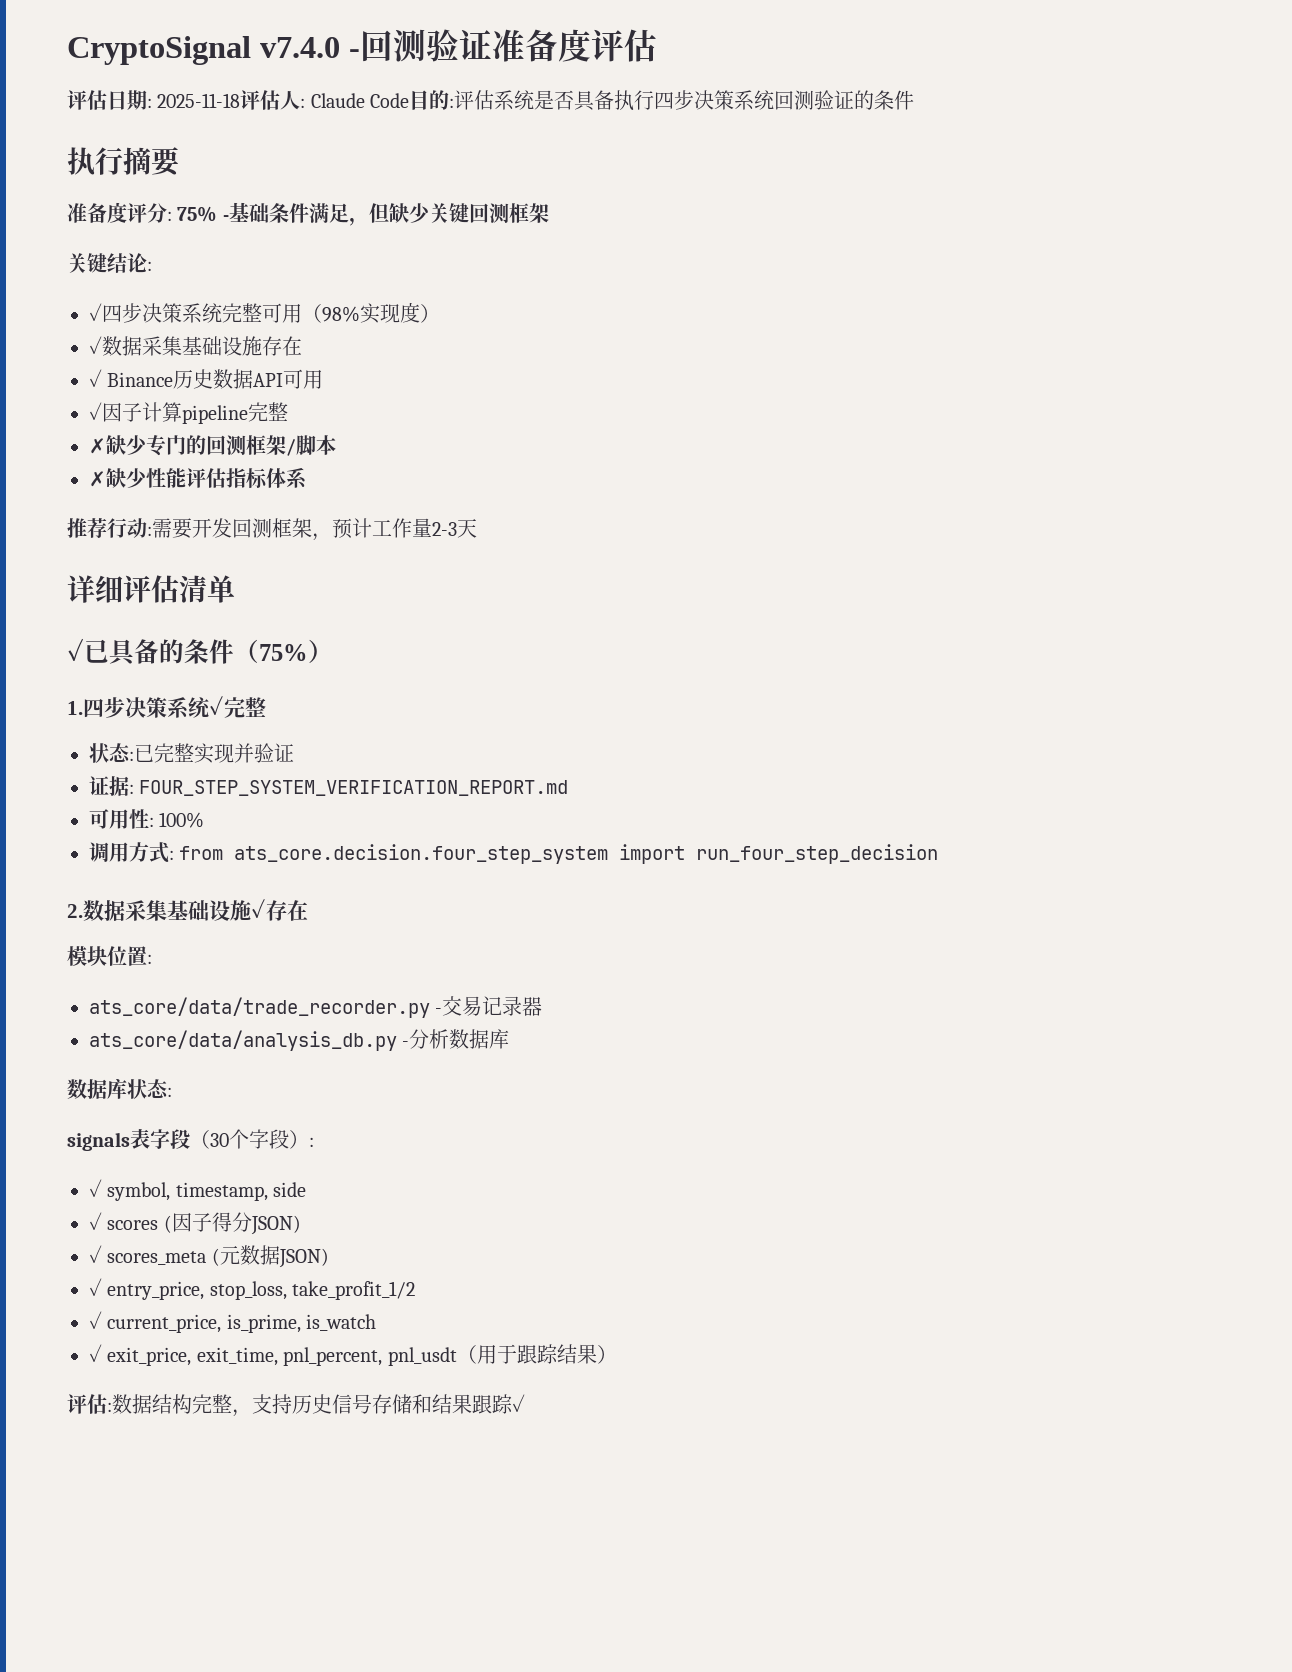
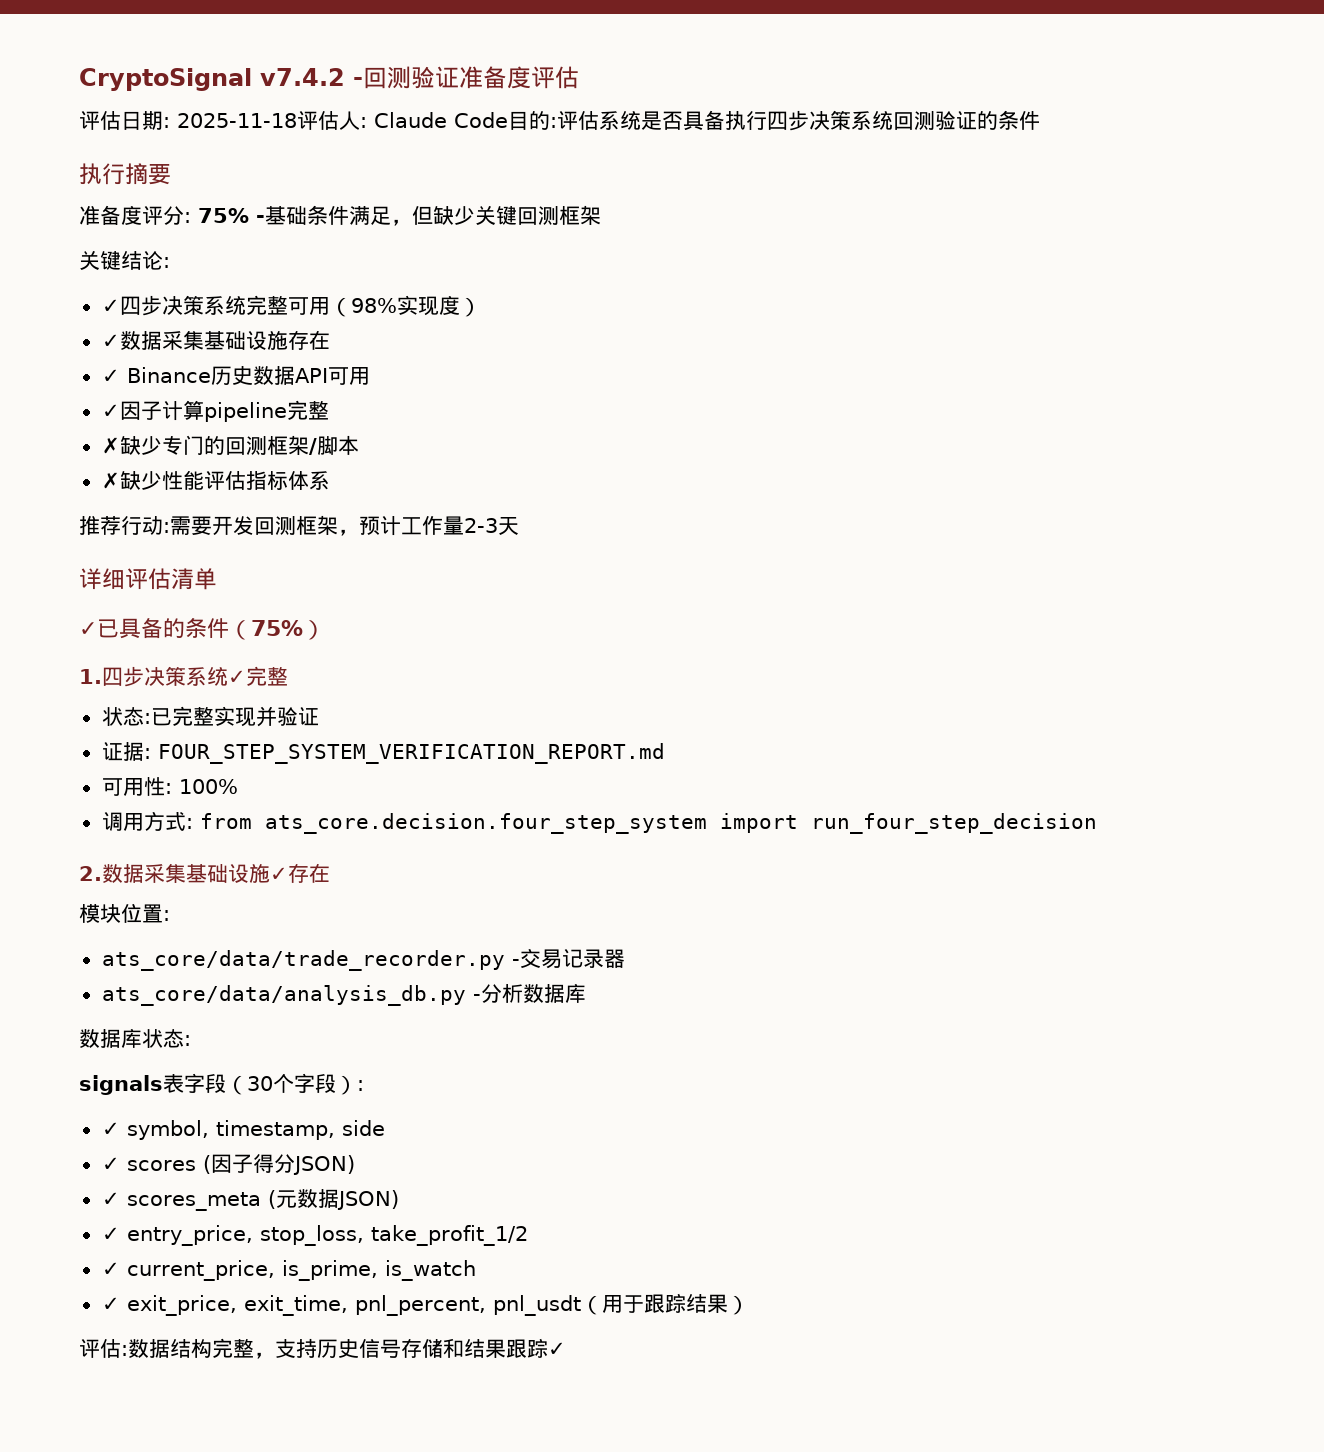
[259,37,340,58] v7.4.0 -> [260,68,345,86] v7.4.2

